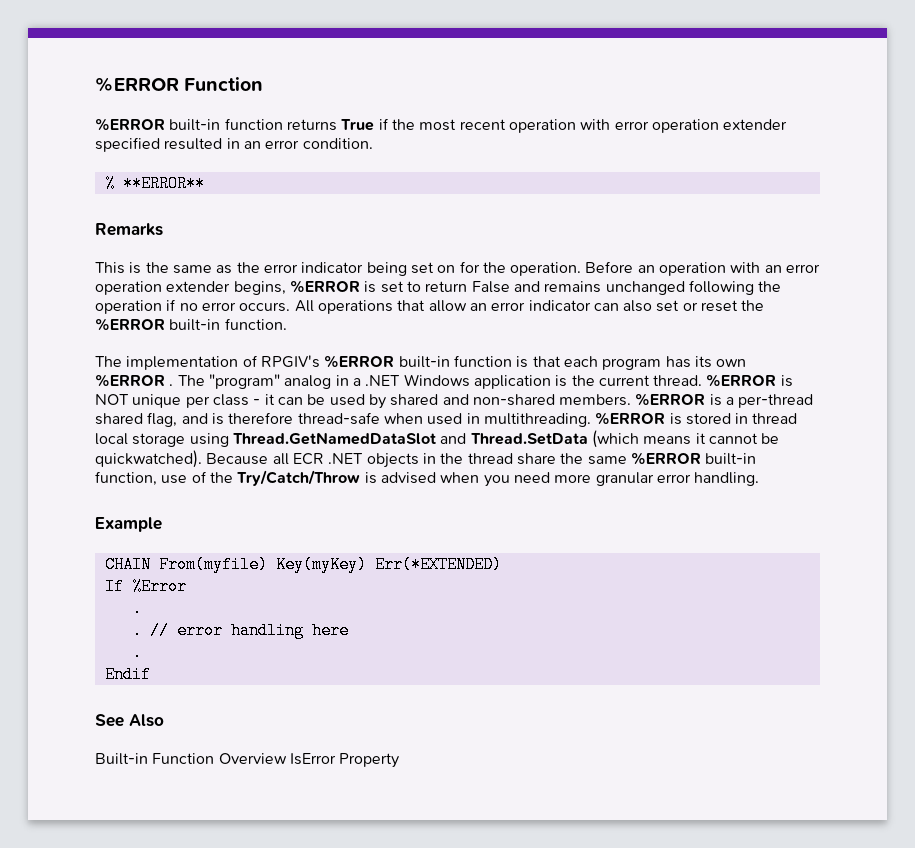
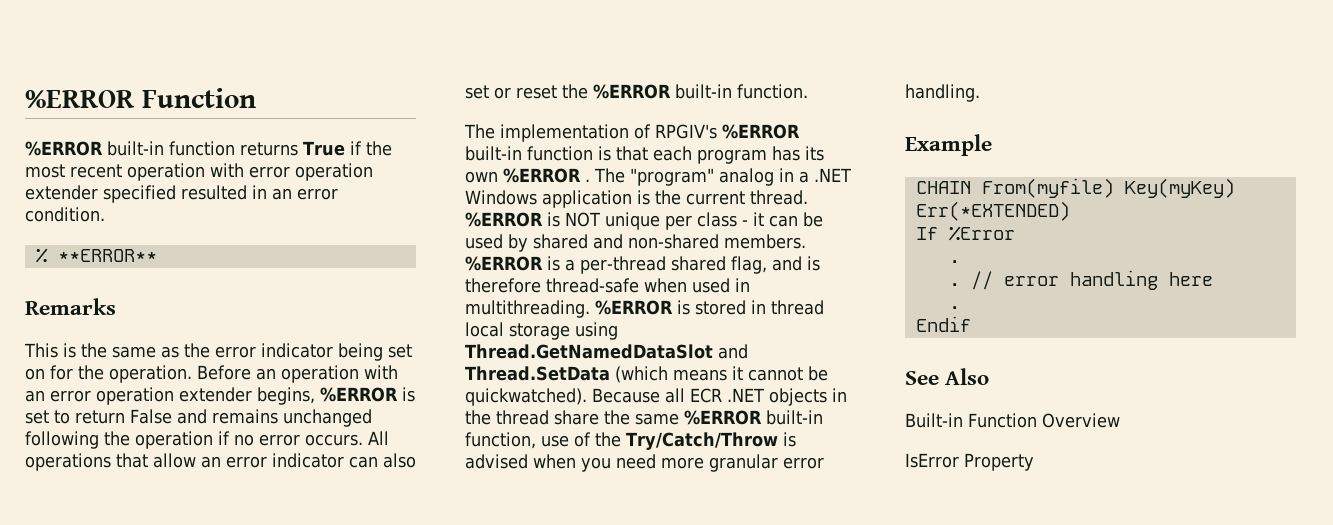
(287, 758) none -> (1120, 420) //

